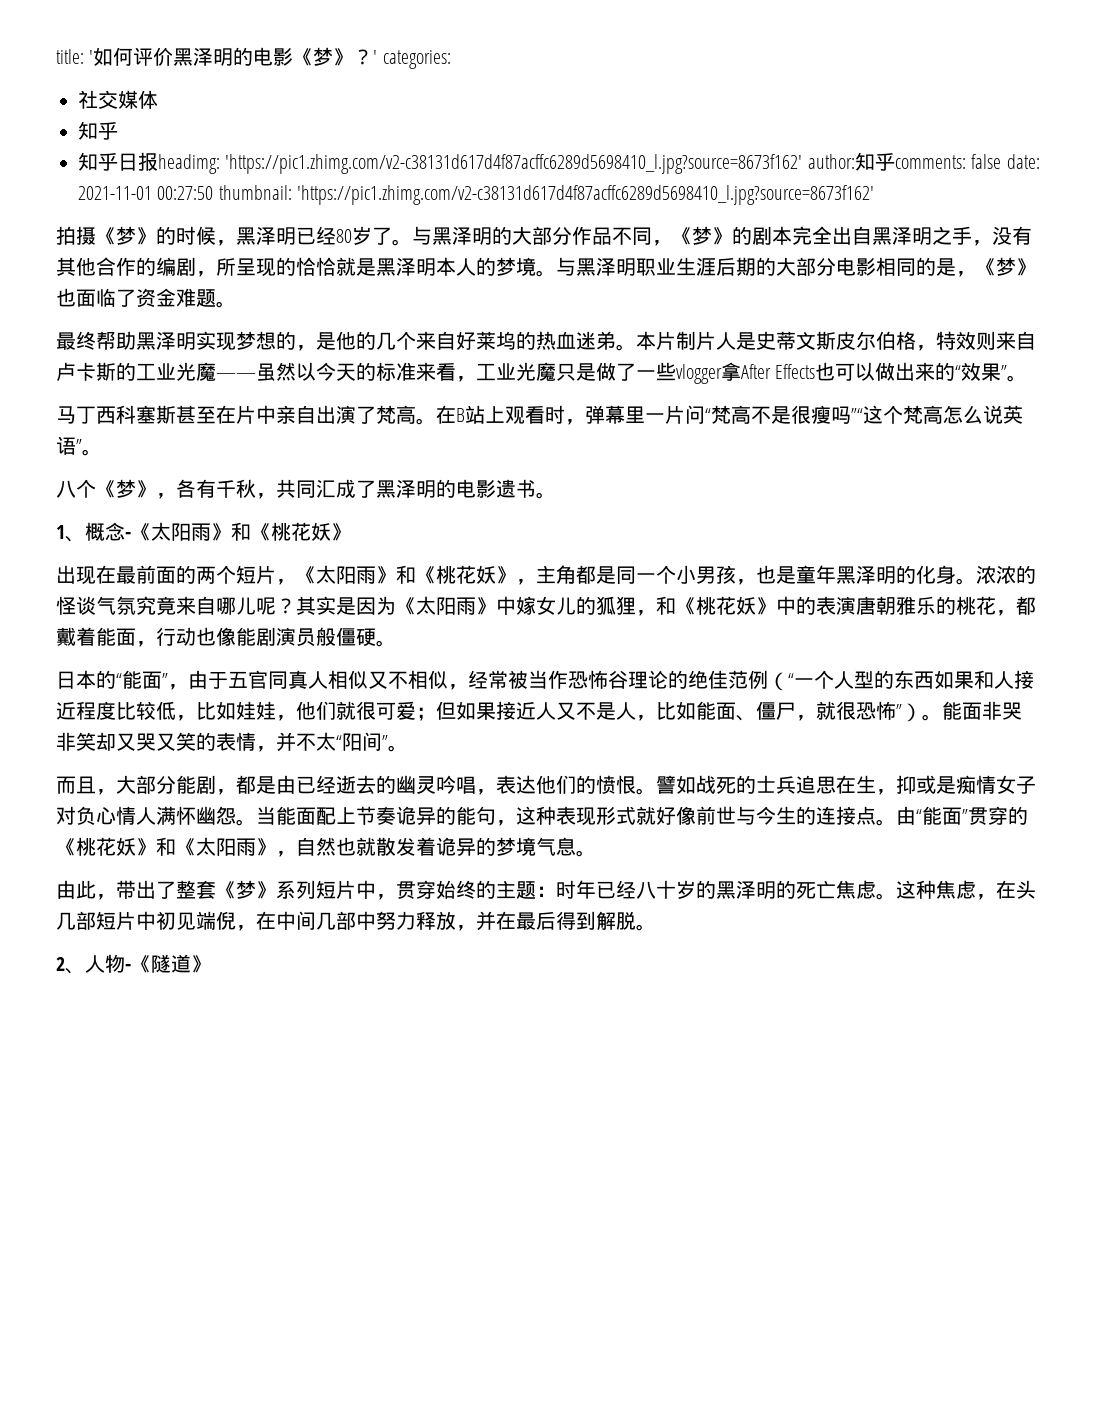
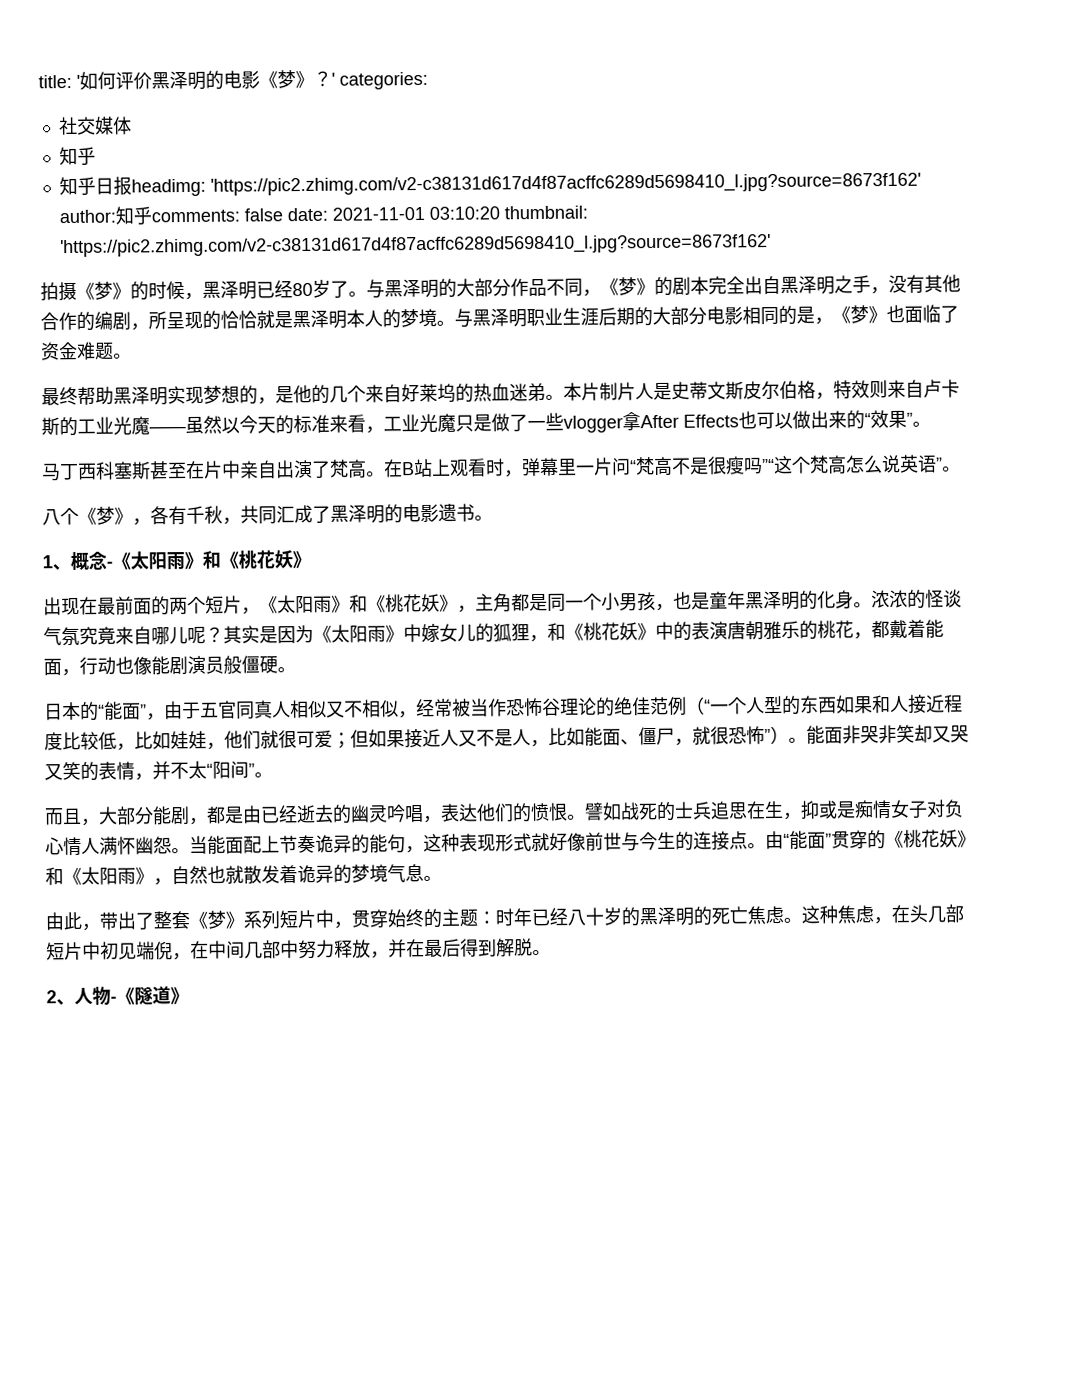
[225,154,803,174] 'https://pic1.zhimg.com/v2-c38131d617d4f87acffc6289d5698410_l.jpg?source=8673f162' -> [209,172,921,196] 'https://pic2.zhimg.com/v2-c38131d617d4f87acffc6289d5698410_l.jpg?source=8673f162'
[157,185,875,205] 00:27:50 thumbnail: 'https://pic1.zhimg.com/v2-c38131d617d4f87acffc6289d5698410_l.jpg?source=8673f162' -> [428,205,588,220] [59,234,771,258] 03:10:20 thumbnail: 'https://pic2.zhimg.com/v2-c38131d617d4f87acffc6289d5698410_l.jpg?source=8673f162'

